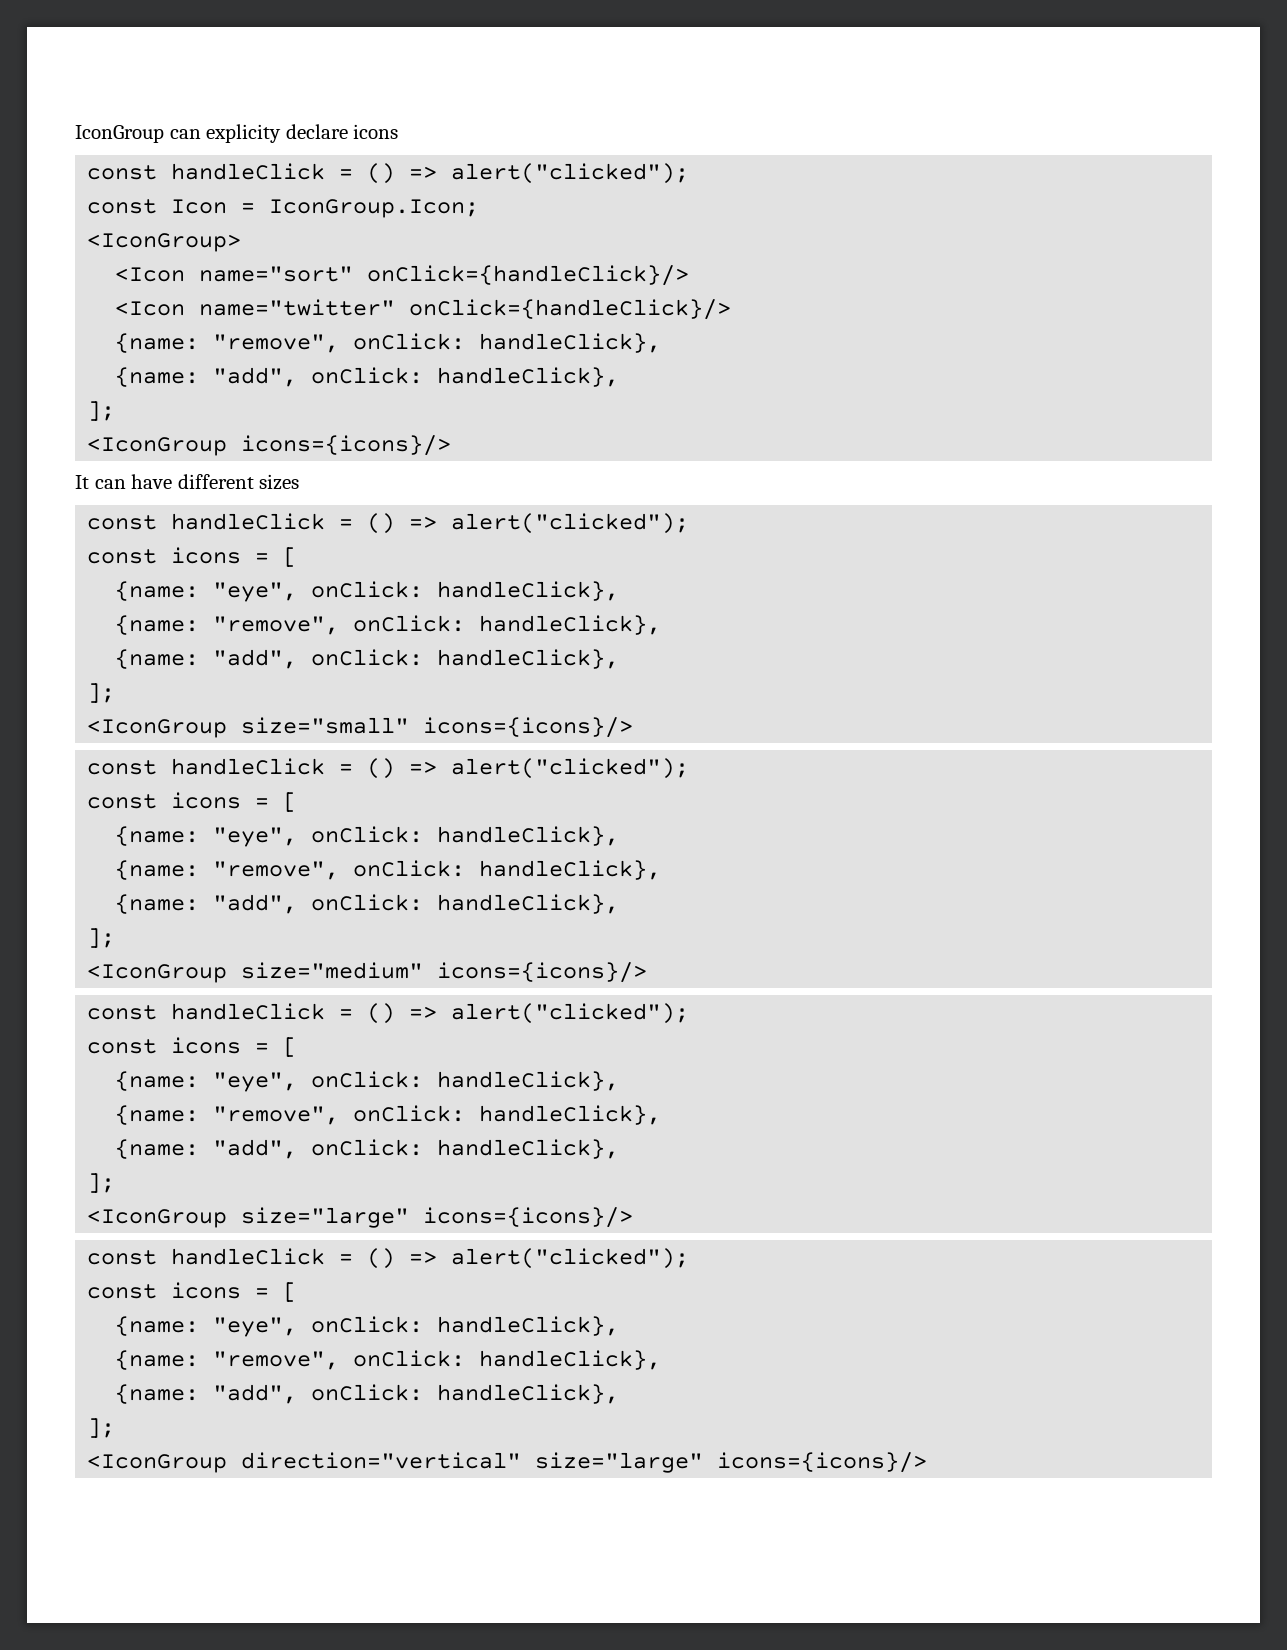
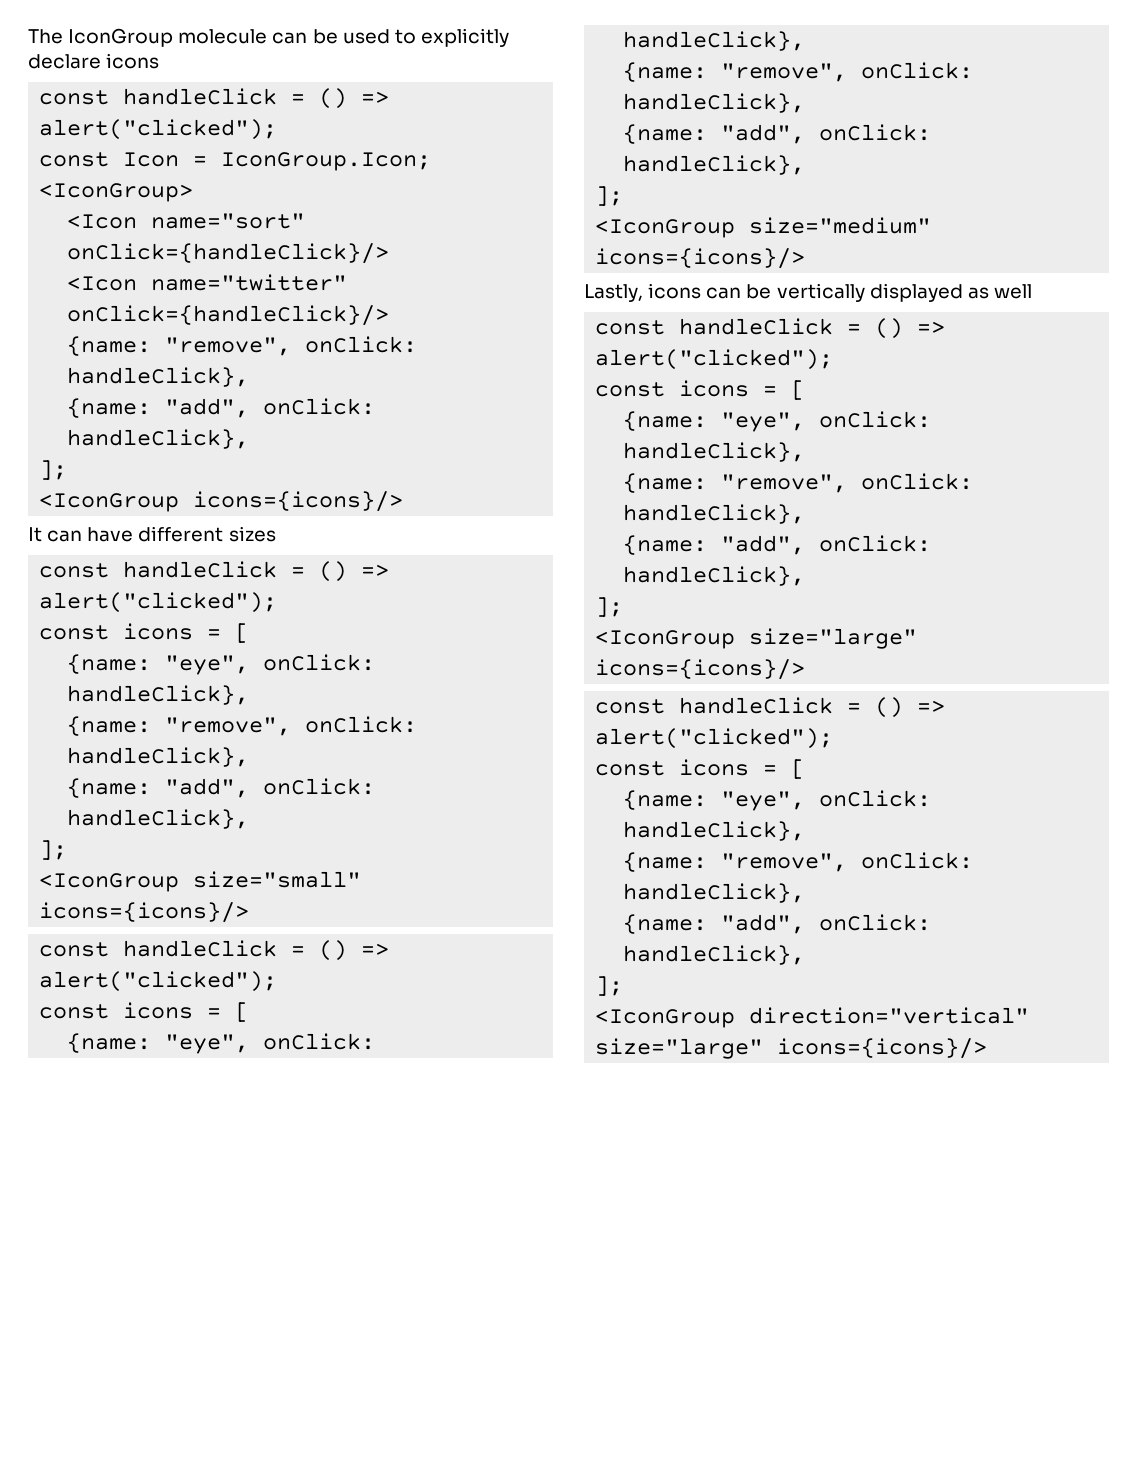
[75,124,282,143] IconGroup can explicity -> [28,28,509,47] The IconGroup molecule can be used to explicitly
(648, 972) none -> [584,283,1032,302] // Lastly, icons can be vertically displayed as well

